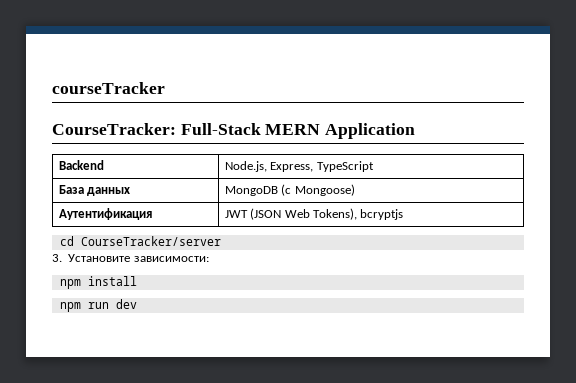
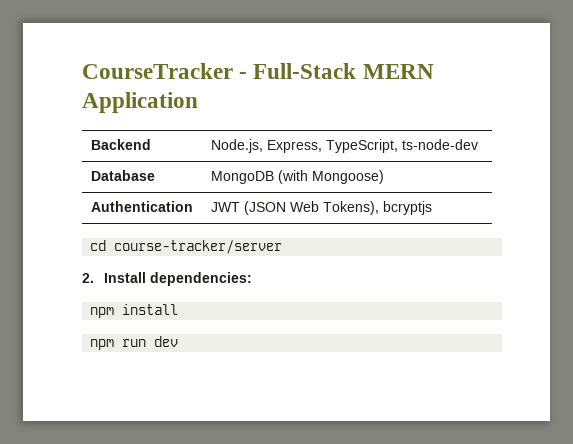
[52,82,165,94] [52,123,176,135] courseTracker // CourseTracker: -> [82,63,248,79] CourseTracker -
[316,161,374,172] [58,185,131,196] TypeScript // База данных -> [325,139,478,153] [90,170,155,181] TypeScript, ts-node-dev // Database
[281,184,292,196] (с -> [277,170,308,184] (with
[58,208,152,220] Аутентификация -> [90,201,193,212] Authentication
[80,236,221,246] [52,254,209,262] CourseTracker/server // 3. Установите зависимости: -> [114,240,283,254] [82,272,252,286] course-tracker/server // 2. Install dependencies:

